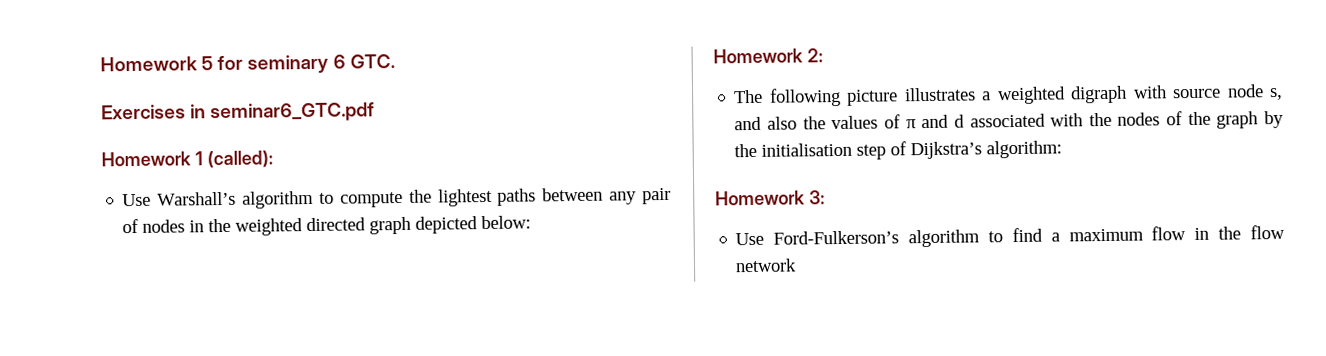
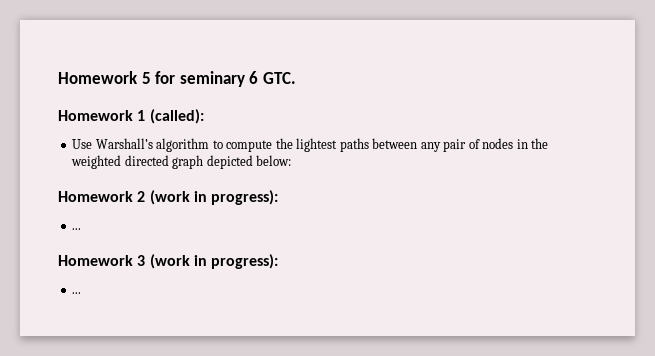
[101,102,376,123] // Exercises in seminar6_GTC.pdf -> (296, 78) none
[806,48,823,63] [734,84,1283,107] [734,110,1284,131] [734,140,1063,160] [715,190,825,206] [735,224,1285,248] [735,258,798,273] 2: // The following picture illustrates a weighted digraph with source node s, and also the values of π and d associated with the nodes of the graph by the initialisation step of Dijkstra’s algorithm: // Homework 3: // Use Ford-Fulkerson’s algorithm to find a maximum flow in the flow network -> [137,190,279,205] [72,228,82,230] [58,254,279,269] [72,292,82,294] 2 (work in progress): // ... // Homework 3 (work in progress): // ...

